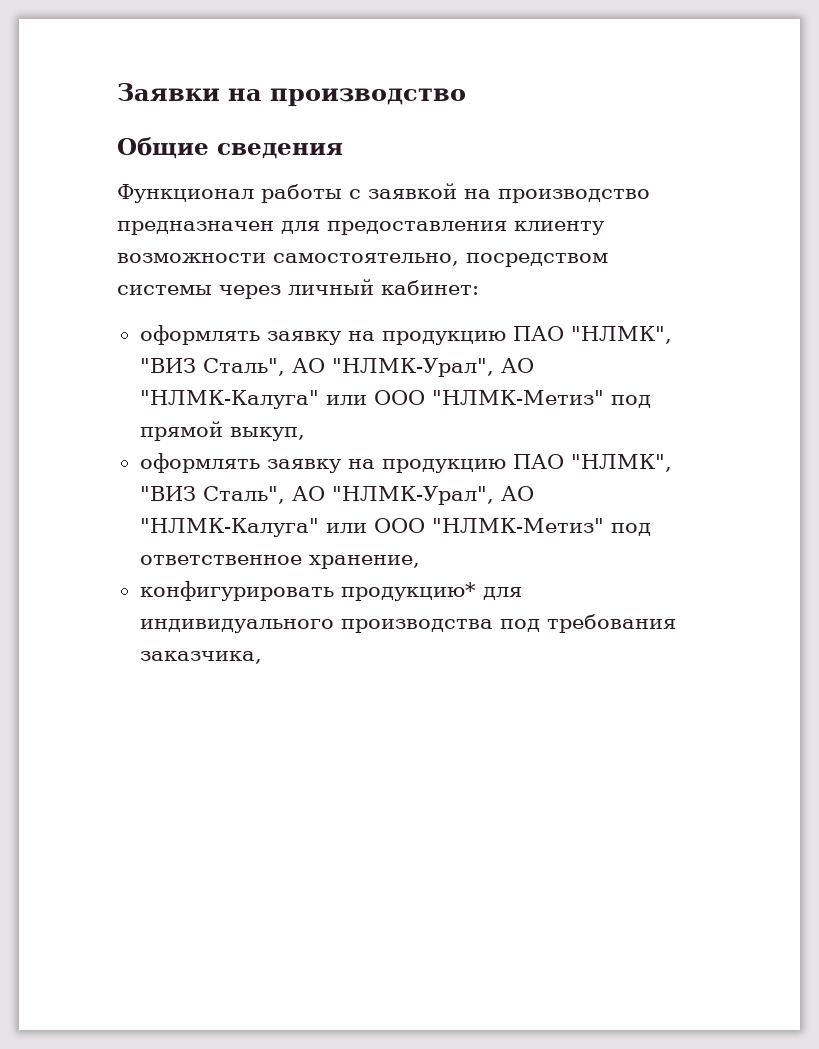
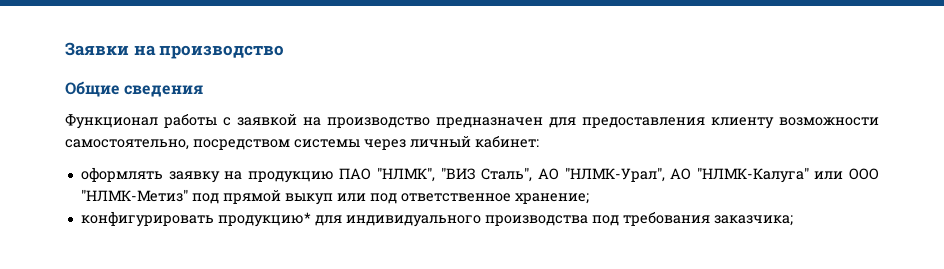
[229,427,305,441] [139,453,672,473] [139,486,534,505] [139,518,604,537] выкуп, // оформлять заявку на продукцию ПАО "НЛМК", "ВИЗ Сталь", АО "НЛМК-Урал", АО "НЛМК-Калуга" или ООО "НЛМК-Метиз" -> [284,193,366,205] выкуп или
[308,555,420,569] хранение, -> [514,193,589,204] хранение;
[139,651,262,664] заказчика, -> [713,215,793,226] заказчика;

